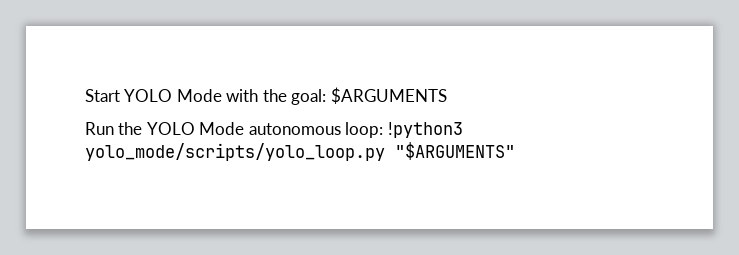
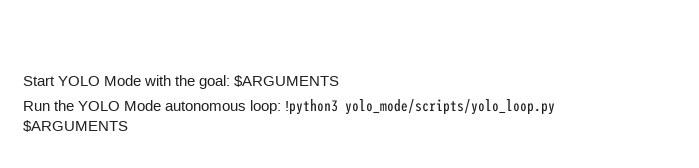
[395,142,515,160] "$ARGUMENTS" -> [23,120,128,132] $ARGUMENTS

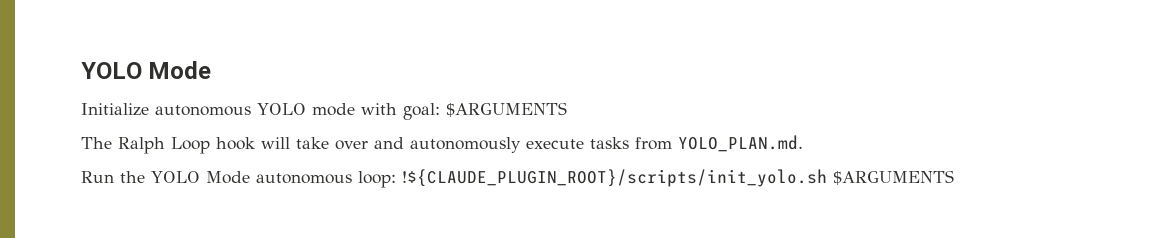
[23,75,340,89] Start YOLO Mode with the goal: $ARGUMENTS -> [81,61,212,79] [81,102,567,120] [81,135,803,154] YOLO Mode // Initialize autonomous YOLO mode with goal: $ARGUMENTS // The Ralph Loop hook will take over and autonomously execute tasks from YOLO_PLAN.md.
[285,99,556,115] !python3 yolo_mode/scripts/yolo_loop.py -> [401,169,827,187] !${CLAUDE_PLUGIN_ROOT}/scripts/init_yolo.sh

